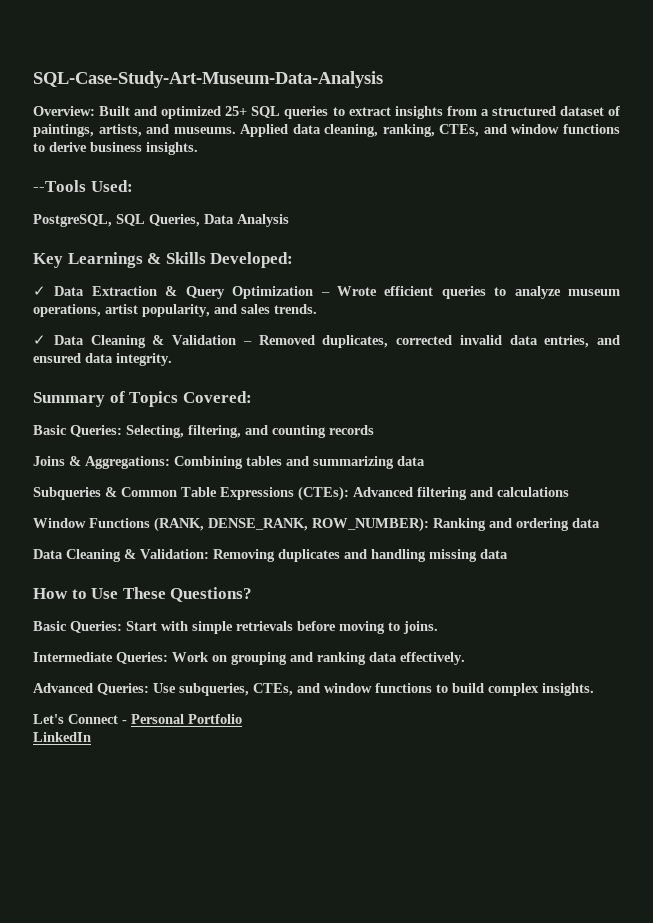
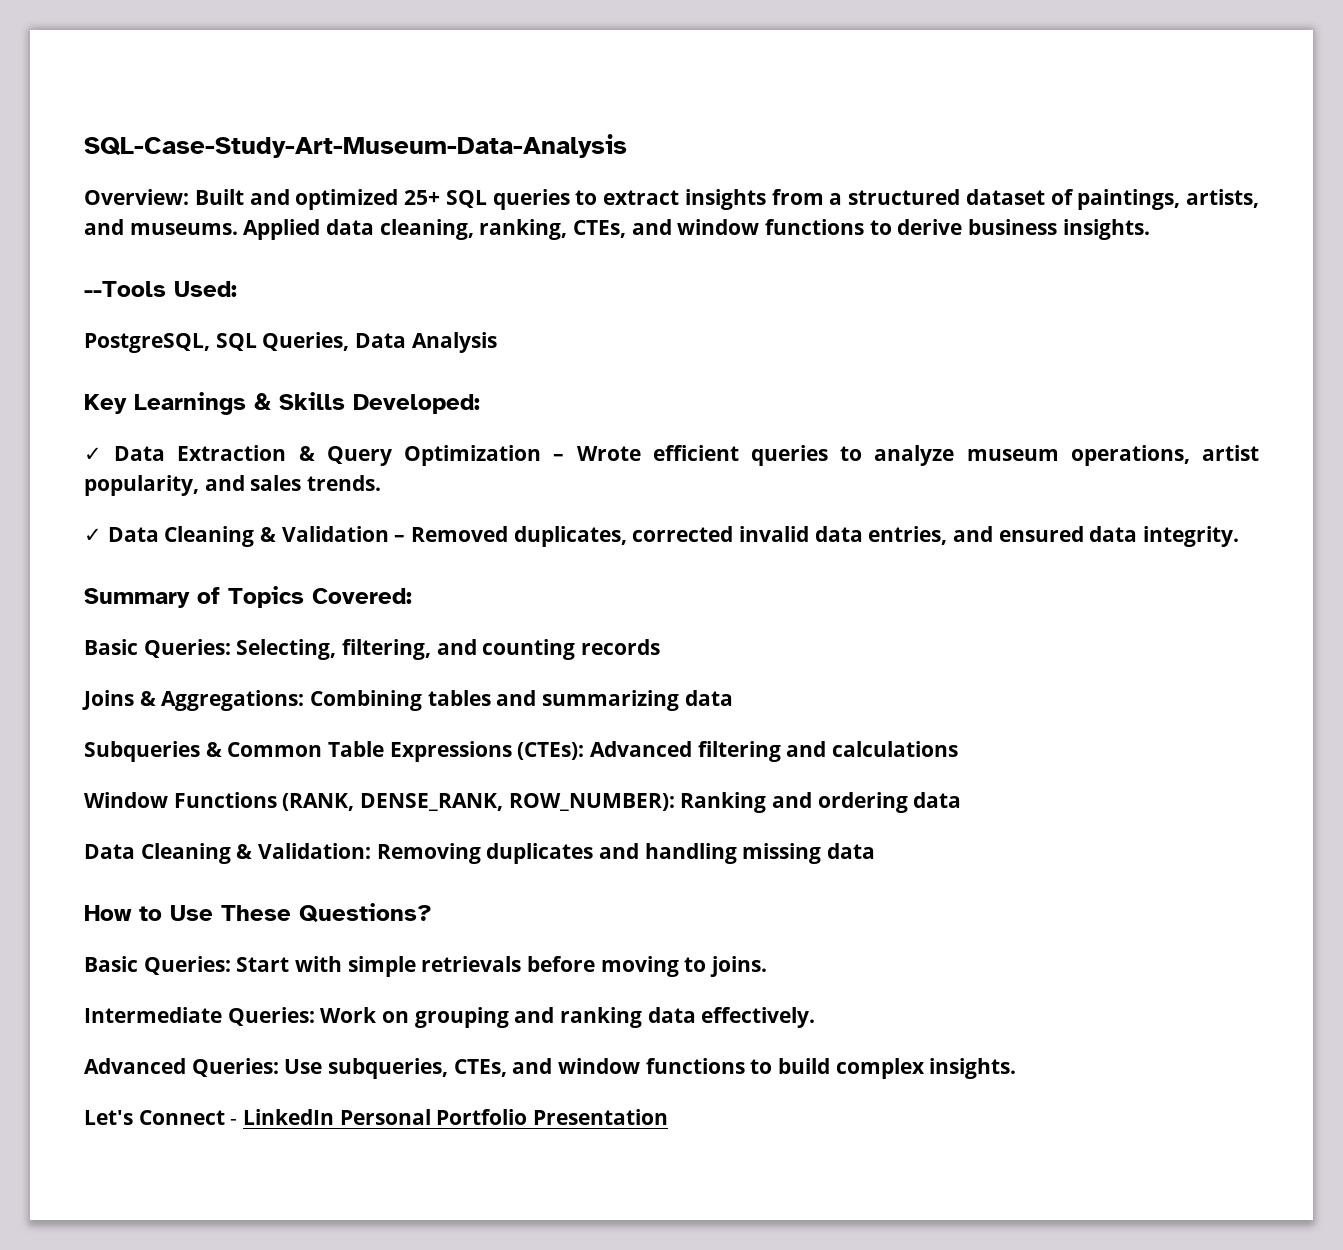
(127, 722) none -> [242,1109,334,1125] LinkedIn
[33,732,91,742] // LinkedIn -> [533,1109,669,1125] Presentation

